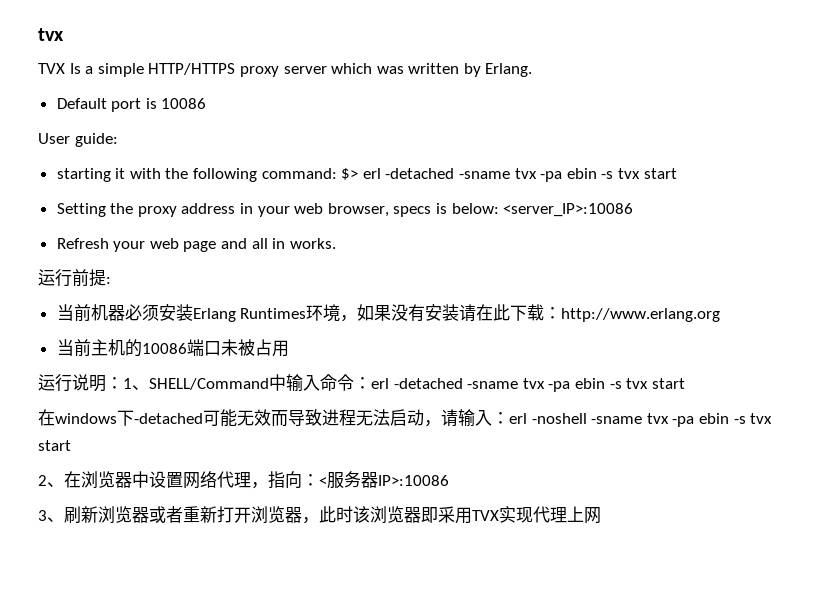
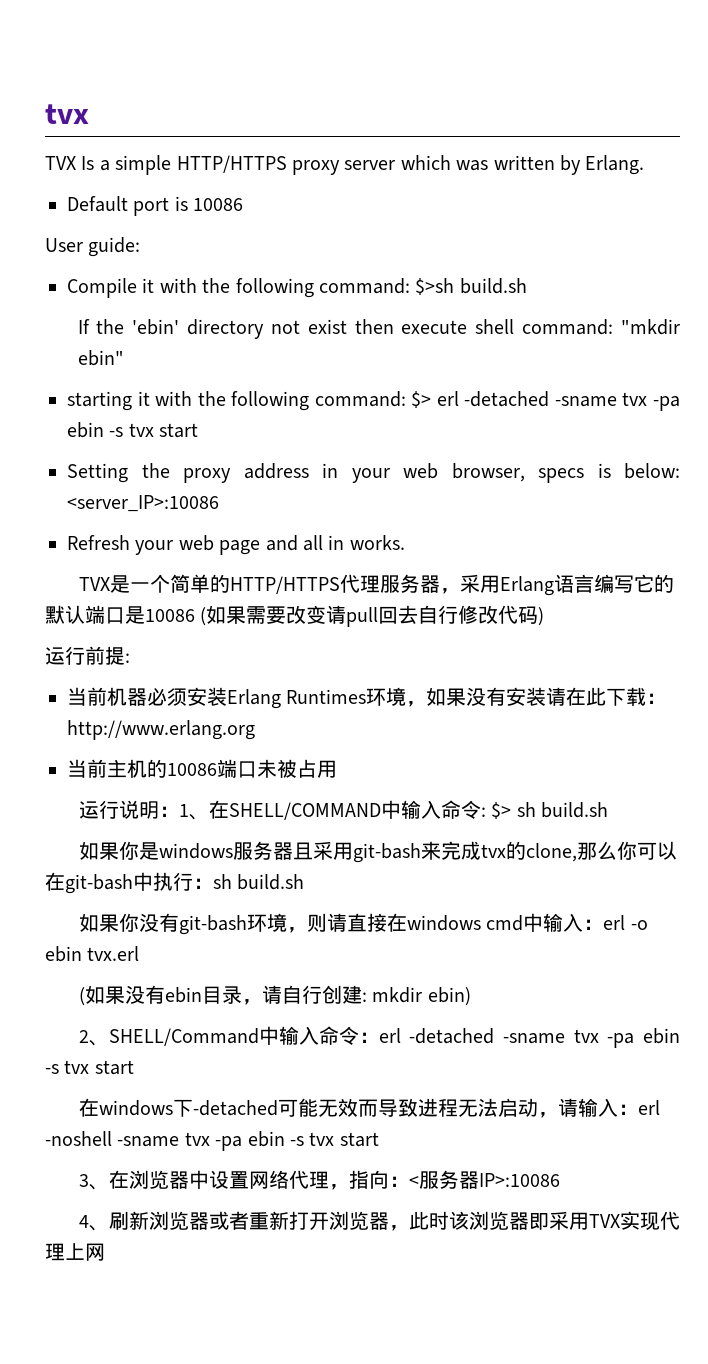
(118, 140) none -> [67,278,527,298] [77,319,681,339] [77,350,124,366] // Compile it with the following command: $>sh build.sh // If the 'ebin' directory not exist then execute shell command: "mkdir ebin"
(336, 243) none -> [78,574,674,596] [45,605,545,627] // TVX是一个简单的HTTP/HTTPS代理服务器，采用Erlang语言编写它的默认端口是10086 (如果需要改变请pull回去自行修改代码)
(149, 387) none -> [208,800,609,820] [78,841,677,863] [45,872,305,894] [78,913,648,935] [45,946,140,962] [78,985,471,1006] [78,1030,109,1046] 在SHELL/COMMAND中输入命令: $> sh build.sh // 如果你是windows服务器且采用git-bash来完成tvx的clone,那么你可以在git-bash中执行：sh build.sh // 如果你没有git-bash环境，则请直接在windows cmd中输入：erl -o ebin tvx.erl // (如果没有ebin目录，请自行创建: mkdir ebin) // 2、
[38,475,47,486] 2 -> [78,1174,89,1187] 3
[38,510,47,521] 3 -> [78,1215,89,1228] 4

